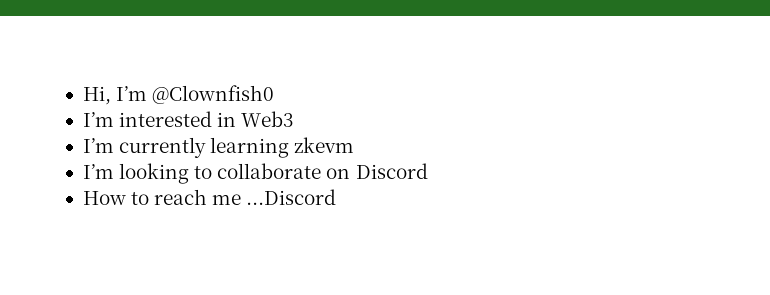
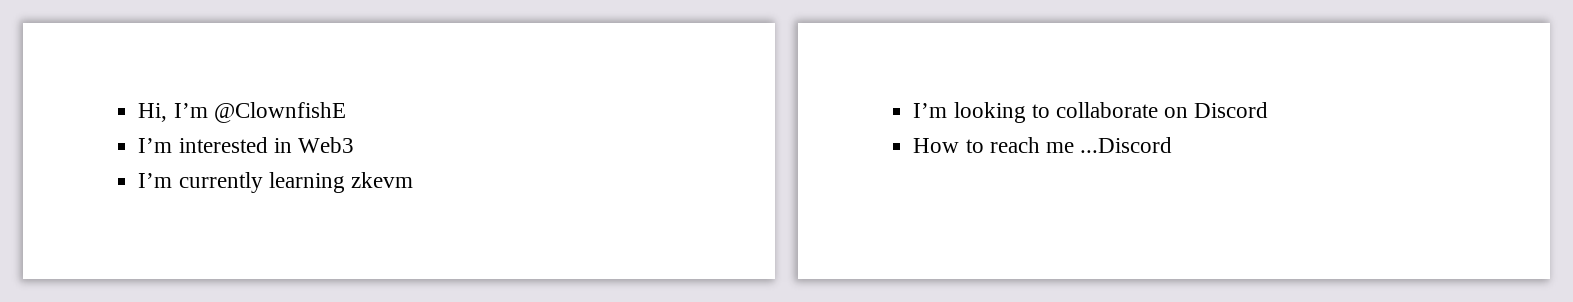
[152,85,275,104] @Clownfish0 -> [213,102,346,123] @ClownfishE

